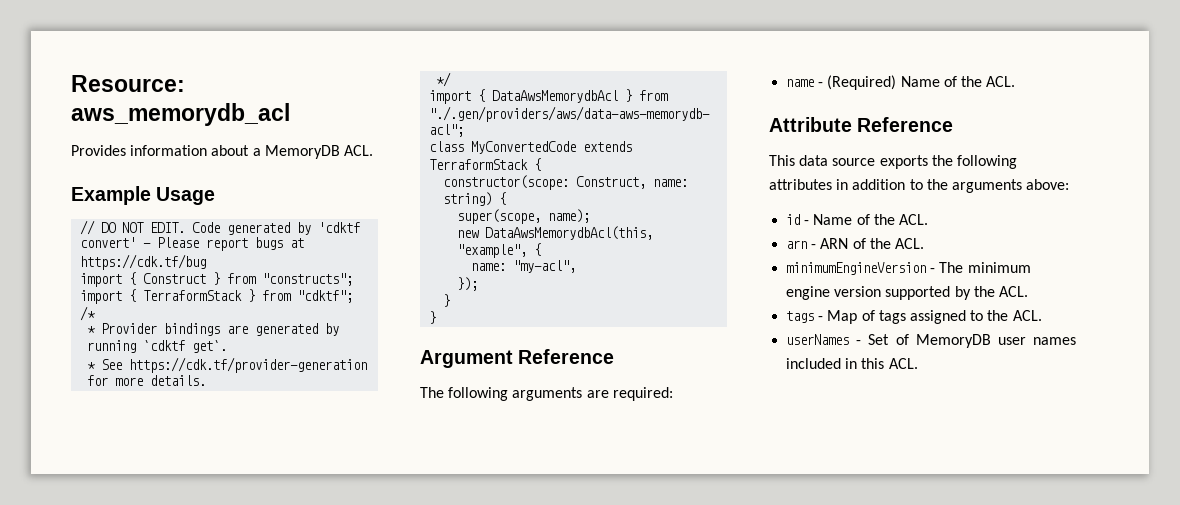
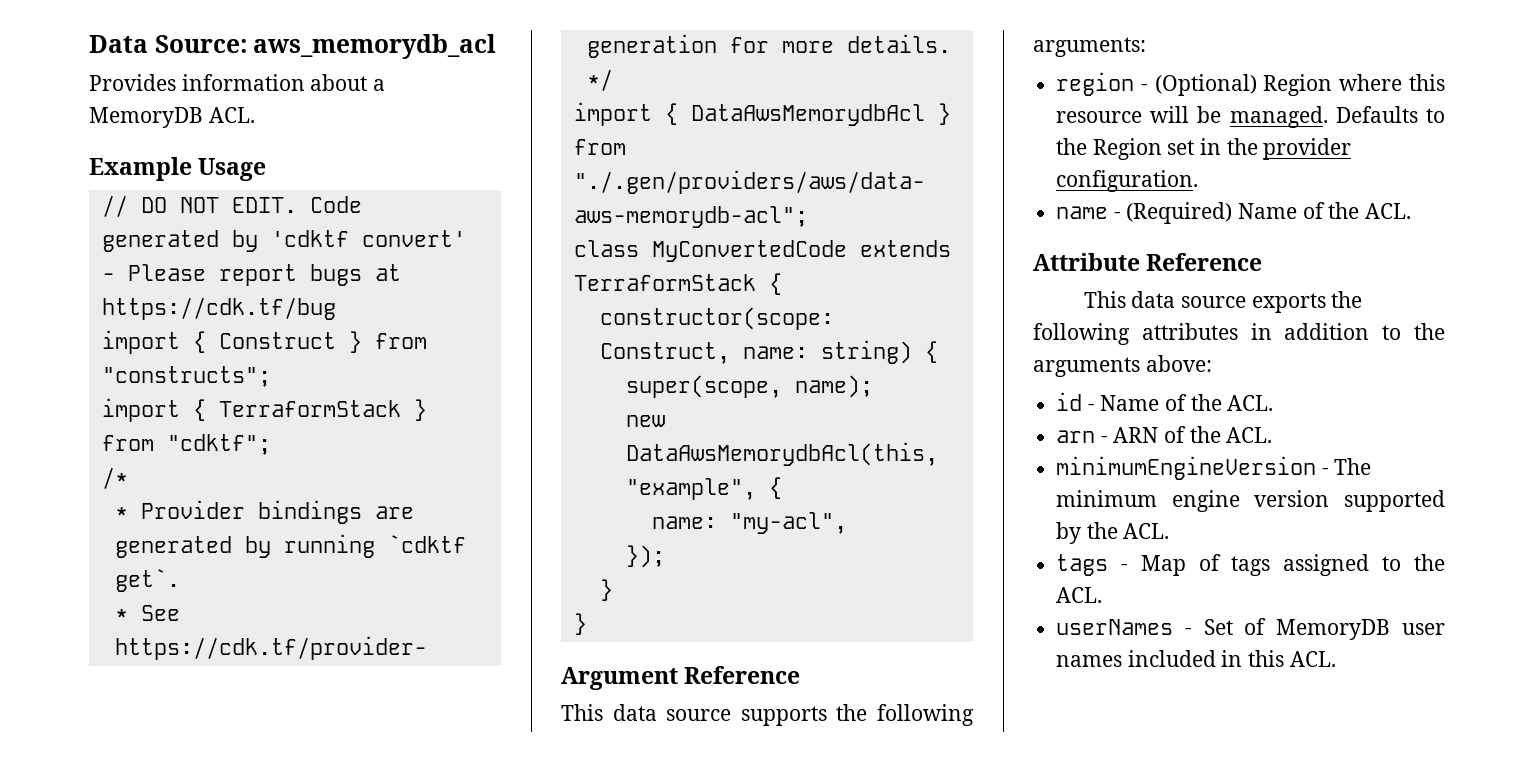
[71,75,185,92] Resource: -> [89,35,247,53] Data Source:
[420,387,673,401] The following arguments are required: -> [561,704,974,726] [1033,37,1146,57] [1056,72,1445,96] [1056,106,1445,128] [1056,138,1352,160] [1056,170,1199,192] This data source supports the following arguments: // region - (Optional) Region where this resource will be managed. Defaults to the Region set in the provider configuration.

